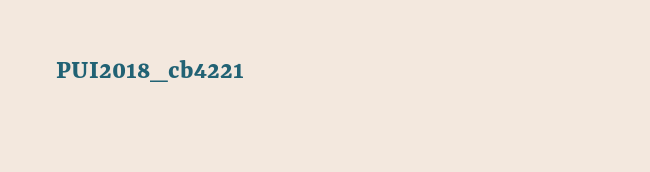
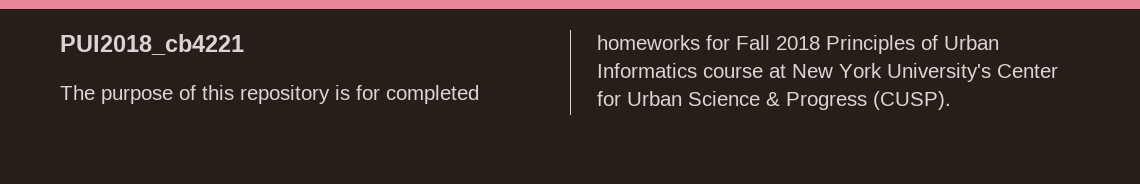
(244, 71) none -> [60,85,479,104] [597,35,999,54] [597,63,1058,82] [597,91,951,110] // The purpose of this repository is for completed homeworks for Fall 2018 Principles of Urban Informatics course at New York University's Center for Urban Science & Progress (CUSP).

